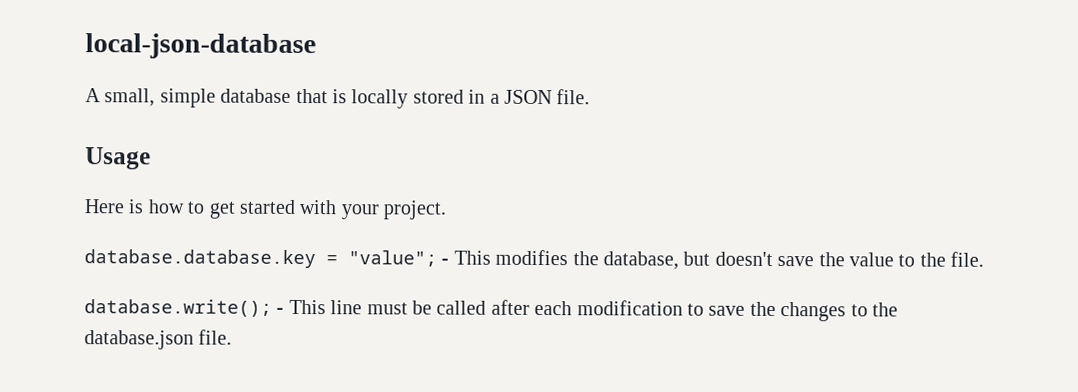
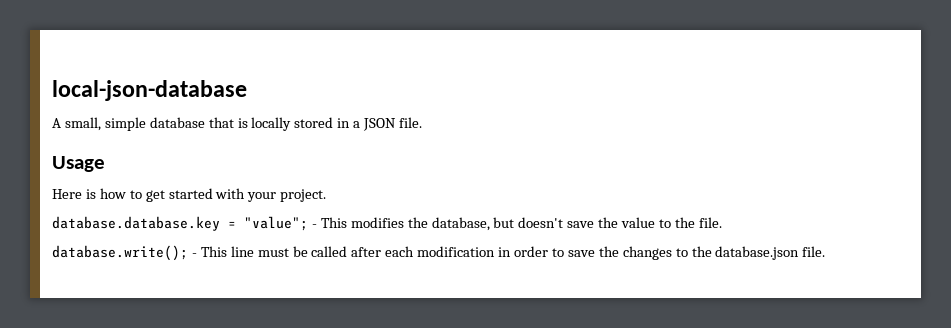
(683, 308) none -> [498,246,549,257] in order

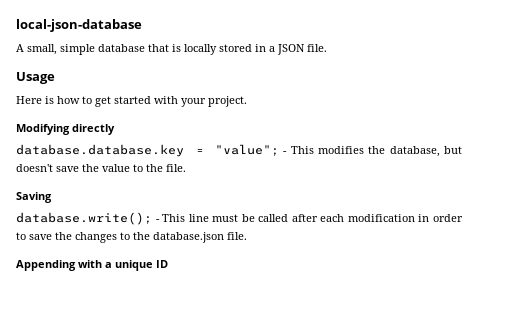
(327, 195) none -> [16,124,115,135] // Modifying directly
(722, 222) none -> [16,192,52,203] // Saving
(826, 251) none -> [16,260,168,271] // Appending with a unique ID

